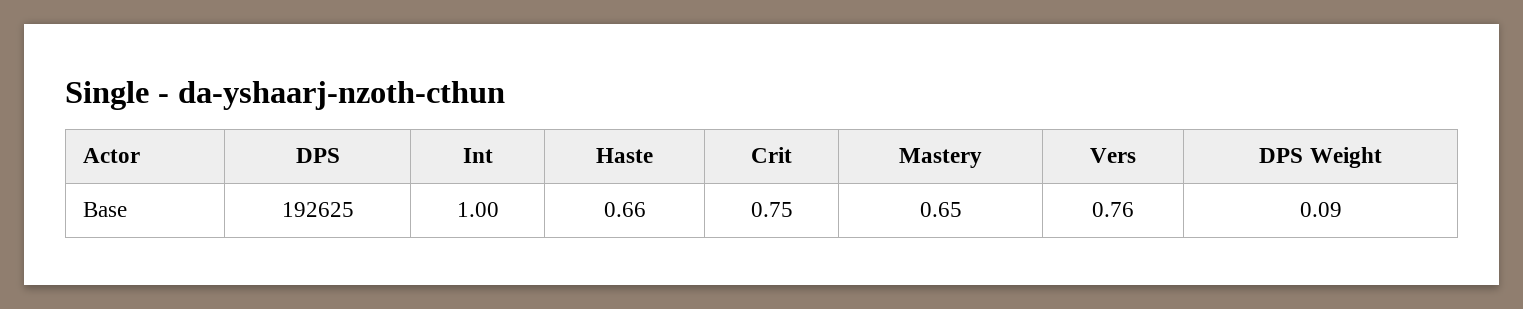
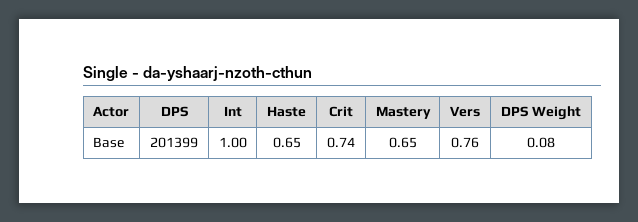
[281,202,354,217] 192625 -> [150,137,198,148] 201399
[603,202,646,217] [750,202,793,217] 0.66 | 0.75 -> [272,137,301,148] [327,137,355,148] 0.65 | 0.74
[1299,202,1342,217] 0.09 -> [527,137,555,148] 0.08

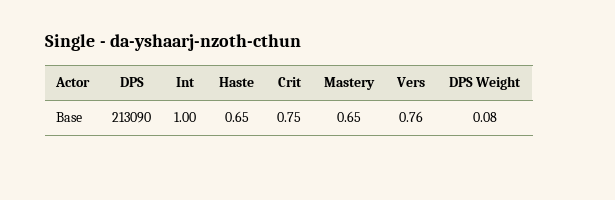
[150,137,198,148] 201399 -> [112,112,151,123] 213090
[327,137,355,148] 0.74 -> [277,112,301,122] 0.75

